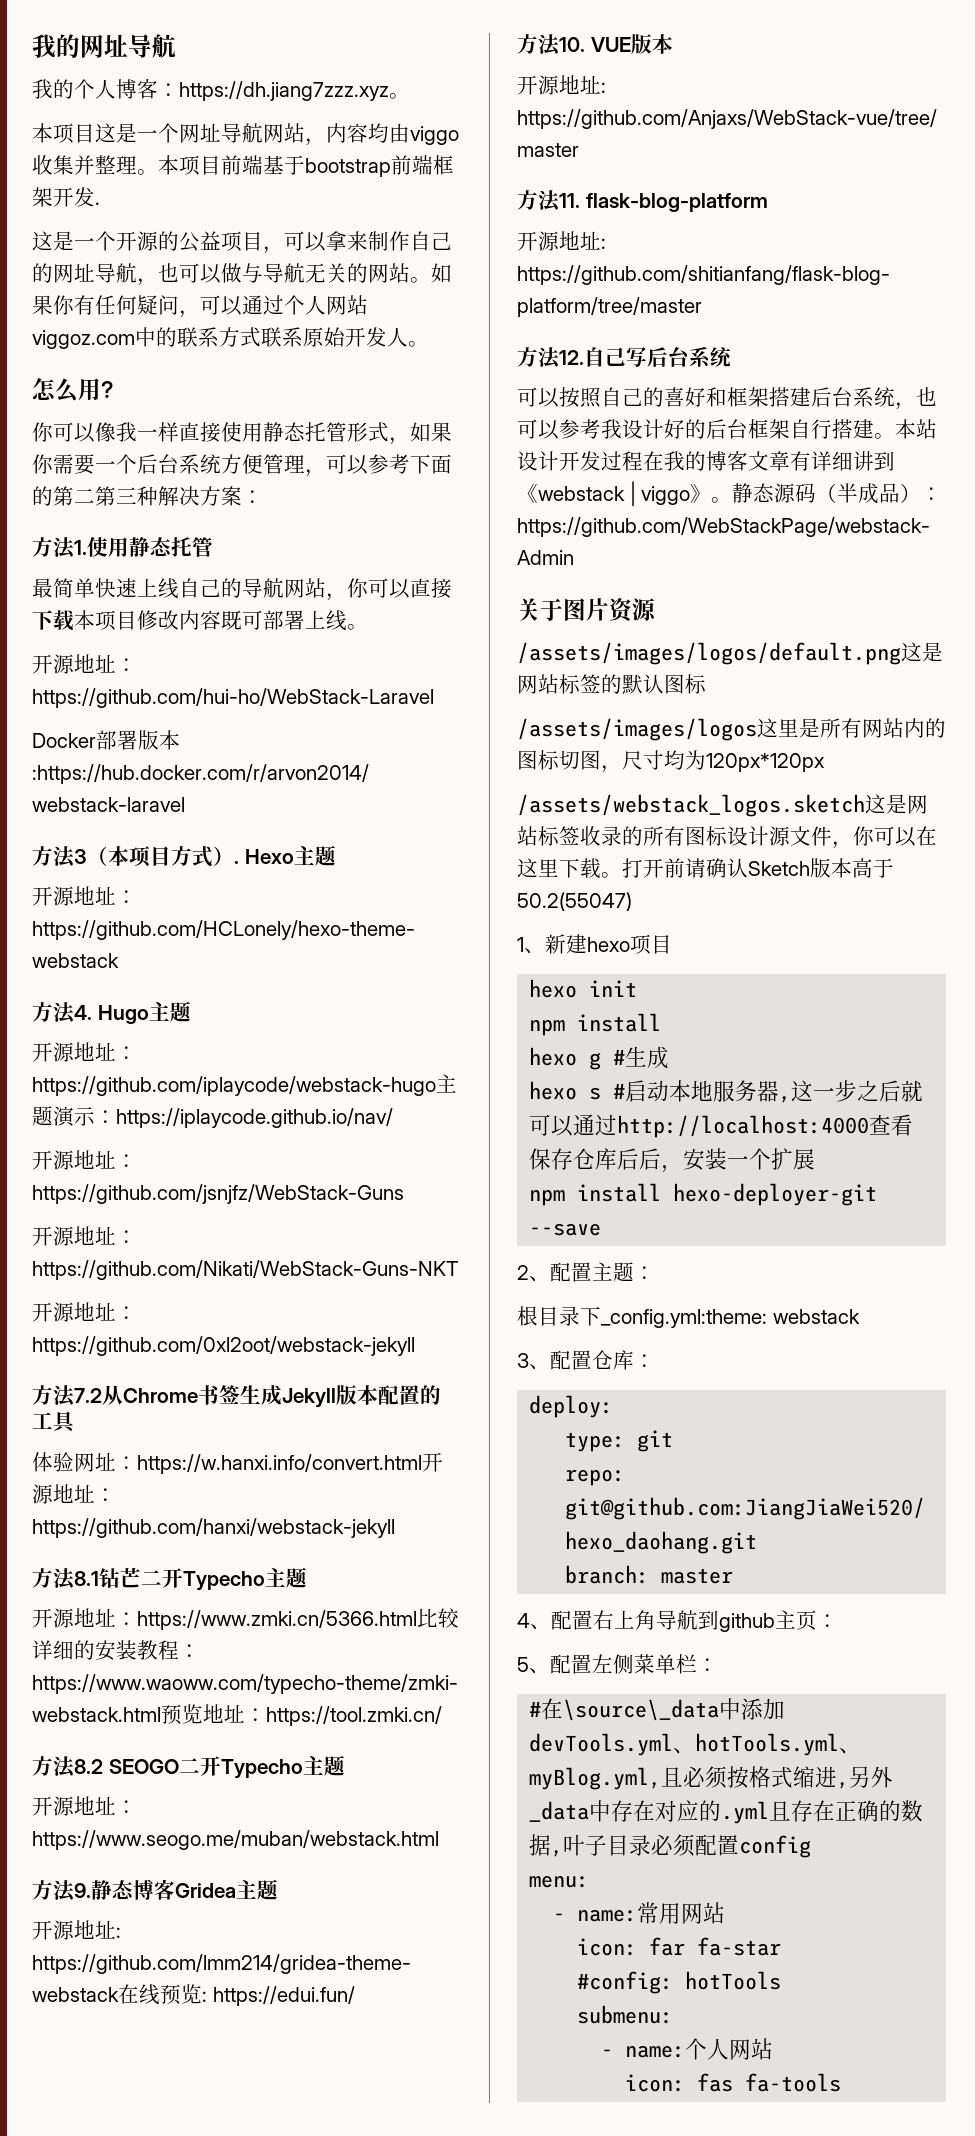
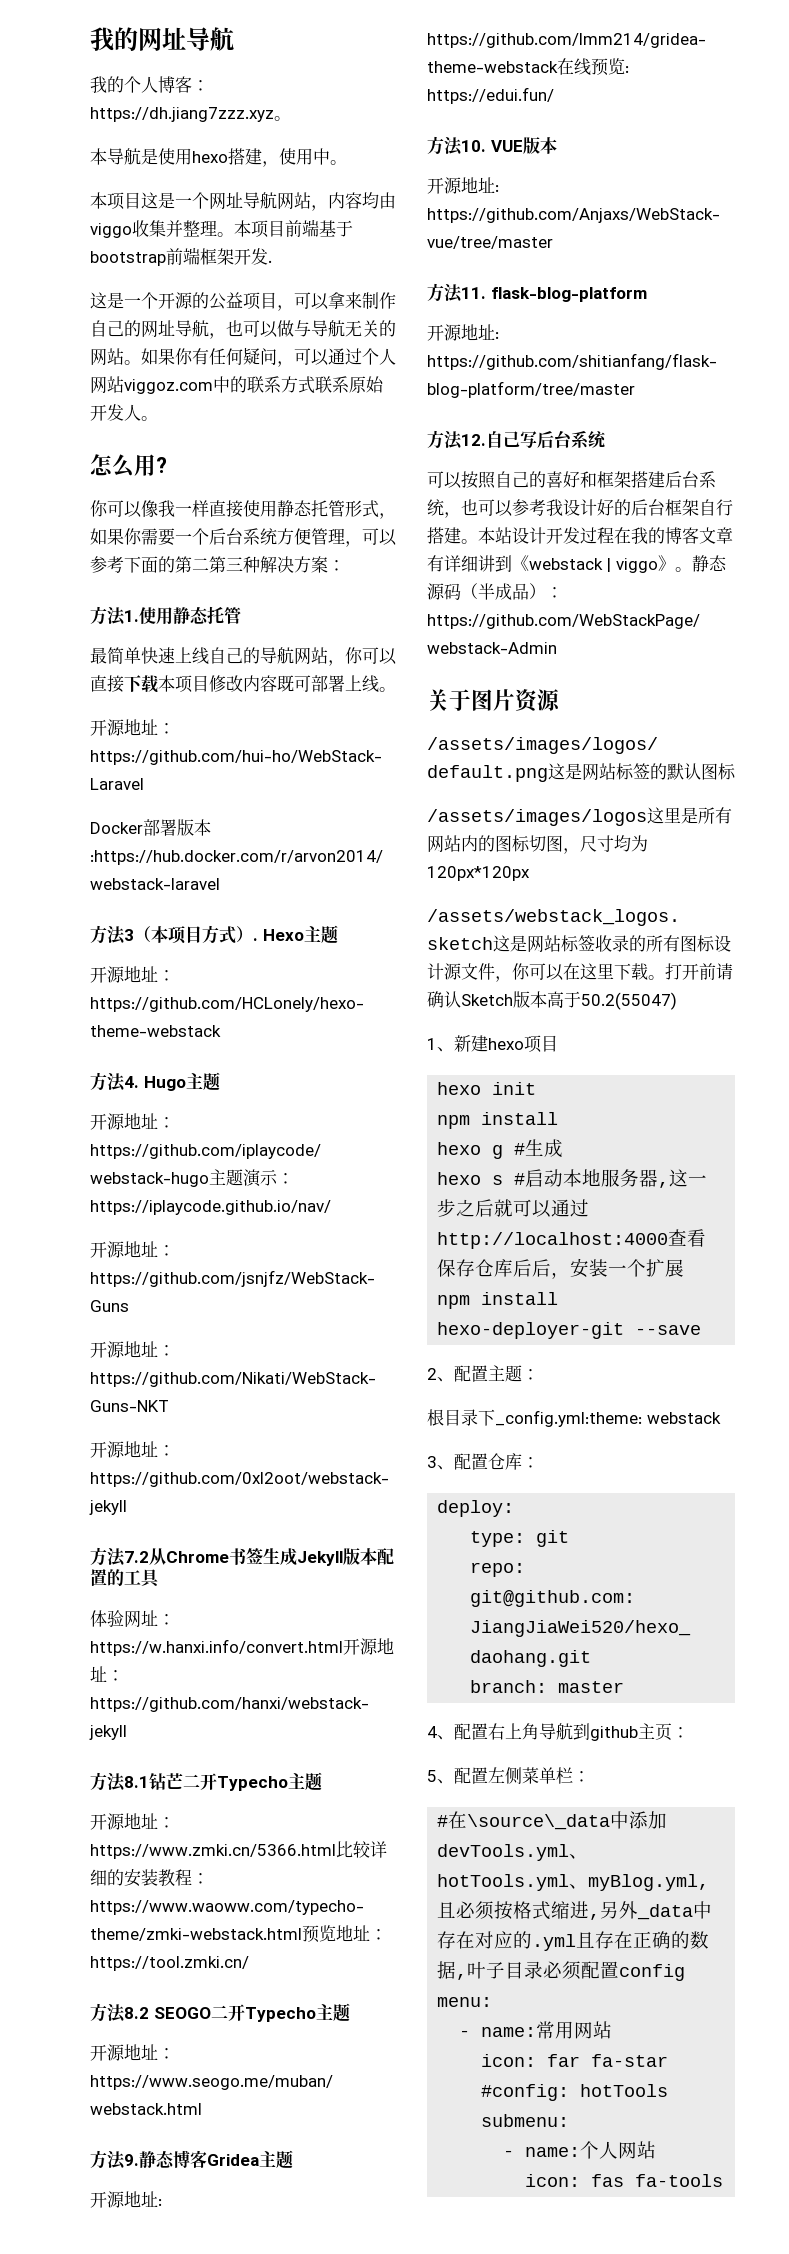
(410, 96) none -> [90,148,347,167] // 本导航是使用hexo搭建，使用中。

